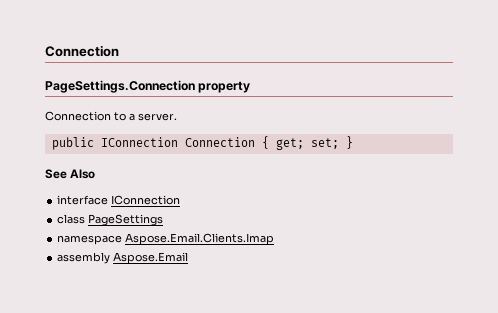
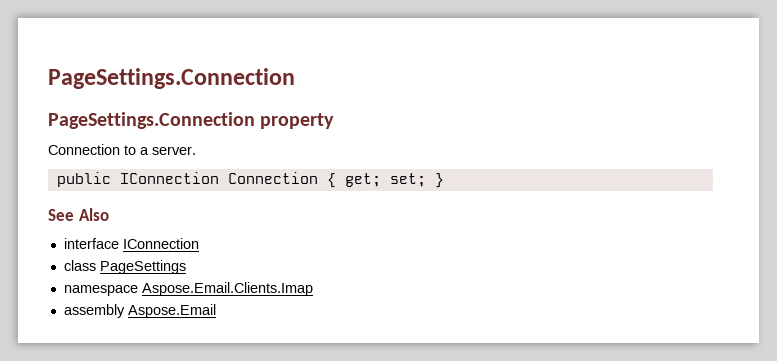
[45,45,119,57] Connection -> [48,68,295,89] PageSettings.Connection

